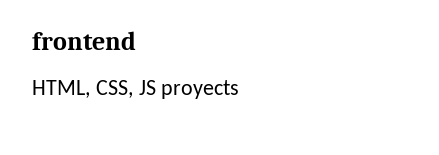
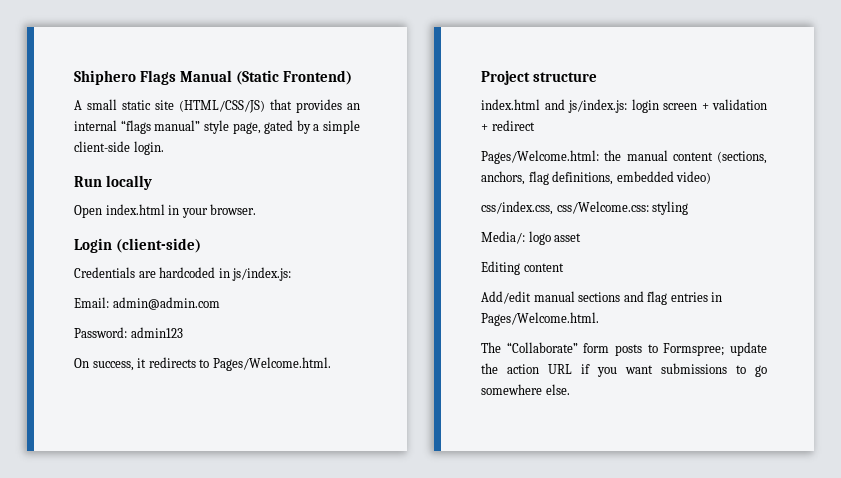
[32,31,136,50] [32,80,240,99] frontend // HTML, CSS, JS proyects -> [74,70,352,85] [74,99,360,113] [74,120,360,134] [74,141,164,155] [74,175,152,190] [74,204,257,218] [74,238,201,253] [74,267,292,281] [74,297,220,310] [74,327,183,338] [74,357,331,371] [481,70,597,85] [481,99,767,113] [481,120,535,131] [481,150,767,164] [481,171,712,185] [481,201,689,215] [481,231,582,245] [481,261,564,275] [481,291,723,305] [481,312,599,326] [481,342,767,356] [481,363,767,377] [481,384,570,395] Shiphero Flags Manual (Static Frontend) // A small static site (HTML/CSS/JS) that provides an internal “flags manual” style page, gated by a simple client-side login. // Run locally // Open index.html in your browser. // Login (client-side) // Credentials are hardcoded in js/index.js: // Email: admin@admin.com // Password: admin123 // On success, it redirects to Pages/Welcome.html. // Project structure // index.html and js/index.js: login screen + validation + redirect // Pages/Welcome.html: the manual content (sections, anchors, flag definitions, embedded video) // css/index.css, css/Welcome.css: styling // Media/: logo asset // Editing content // Add/edit manual sections and flag entries in Pages/Welcome.html. // The “Collaborate” form posts to Formspree; update the action URL if you want submissions to go somewhere else.

